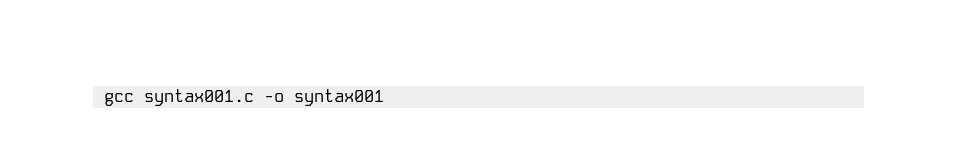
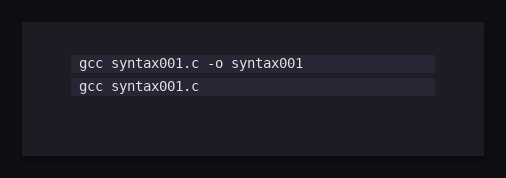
(385, 97) none -> [79,81,200,94] // gcc syntax001.c

